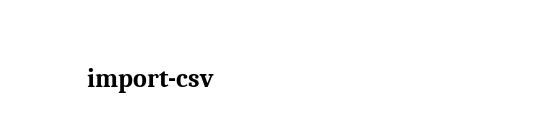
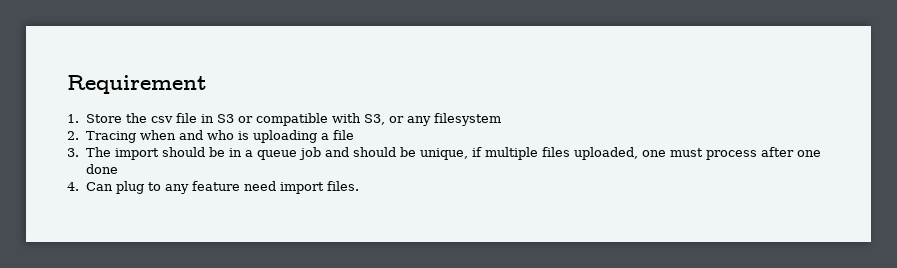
[87,68,214,93] import-csv -> [67,75,207,94] [67,113,502,126] [67,130,355,143] [67,147,822,160] [86,164,119,174] [67,181,360,194] Requirement // 1. Store the csv file in S3 or compatible with S3, or any filesystem // 2. Tracing when and who is uploading a file // 3. The import should be in a queue job and should be unique, if multiple files uploaded, one must process after one done // 4. Can plug to any feature need import files.

